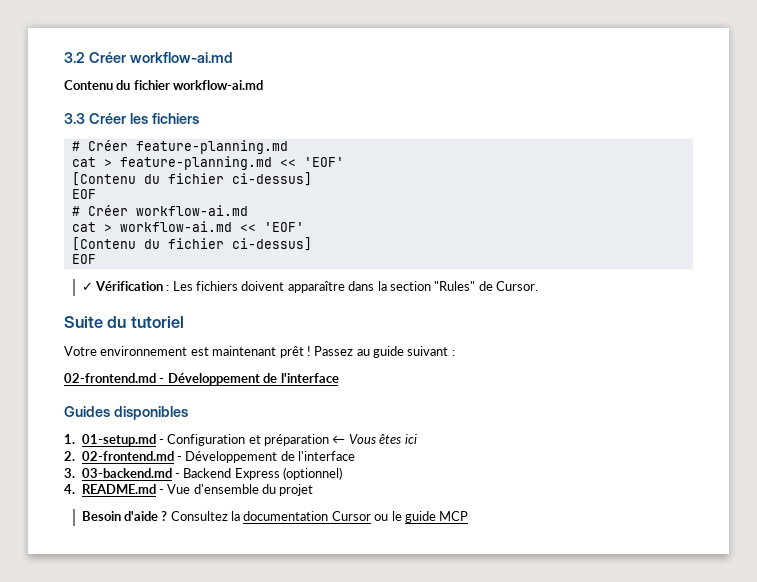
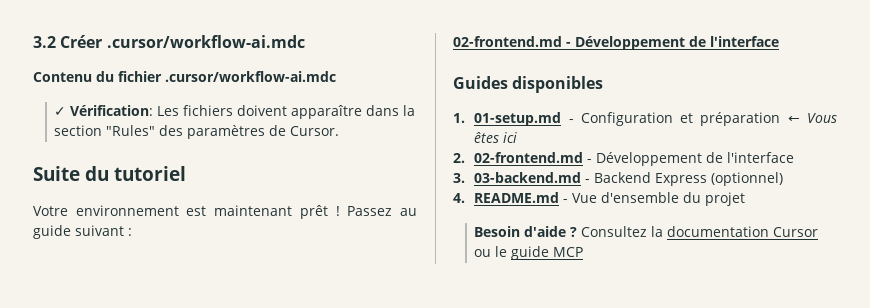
[129,52,233,63] workflow-ai.md -> [106,35,305,48] .cursor/workflow-ai.mdc
[173,80,264,90] [64,113,199,124] [71,140,288,154] [71,156,344,170] [71,172,312,186] [71,189,96,199] [71,205,248,216] [71,221,304,232] [71,237,312,251] [71,254,96,264] workflow-ai.md // 3.3 Créer les fichiers // # Créer feature-planning.md // cat > feature-planning.md << 'EOF' // [Contenu du fichier ci-dessus] // EOF // # Créer workflow-ai.md // cat > workflow-ai.md << 'EOF' // [Contenu du fichier ci-dessus] // EOF -> [165,71,336,82] .cursor/workflow-ai.mdc
[94,281,170,291] Vérification : -> [70,105,154,116] Vérification:
(476, 286) none -> [159,125,266,139] des paramètres

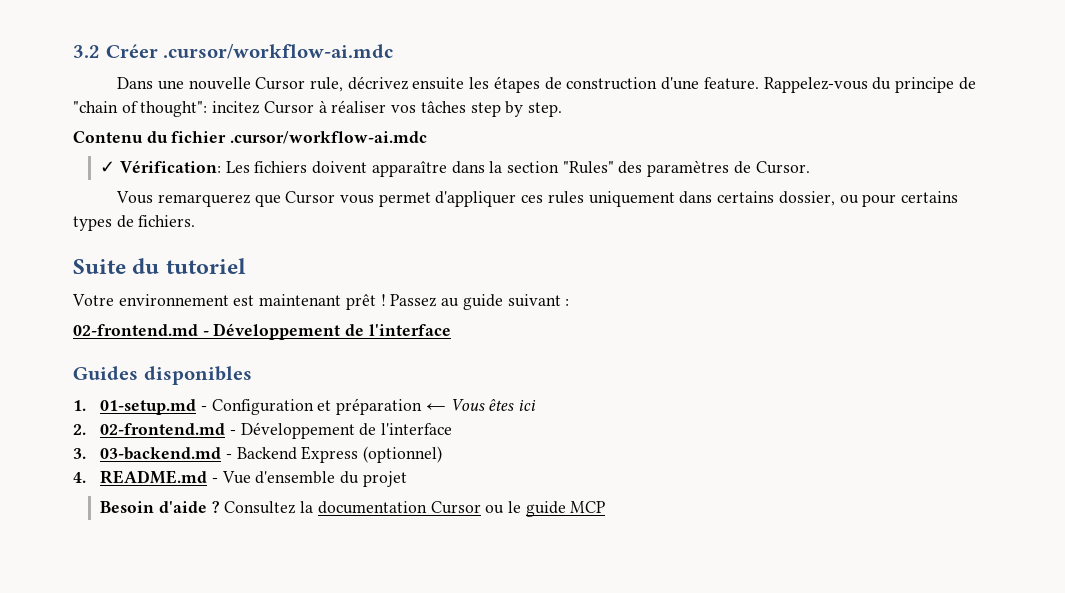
(305, 41) none -> [117,76,976,93] [73,100,562,117] // Dans une nouvelle Cursor rule, décrivez ensuite les étapes de construction d'une feature. Rappelez-vous du principe de "chain of thought": incitez Cursor à réaliser vos tâches step by step.
(340, 131) none -> [116,191,959,207] [73,215,196,231] // Vous remarquerez que Cursor vous permet d'appliquer ces rules uniquement dans certains dossier, ou pour certains types de fichiers.

